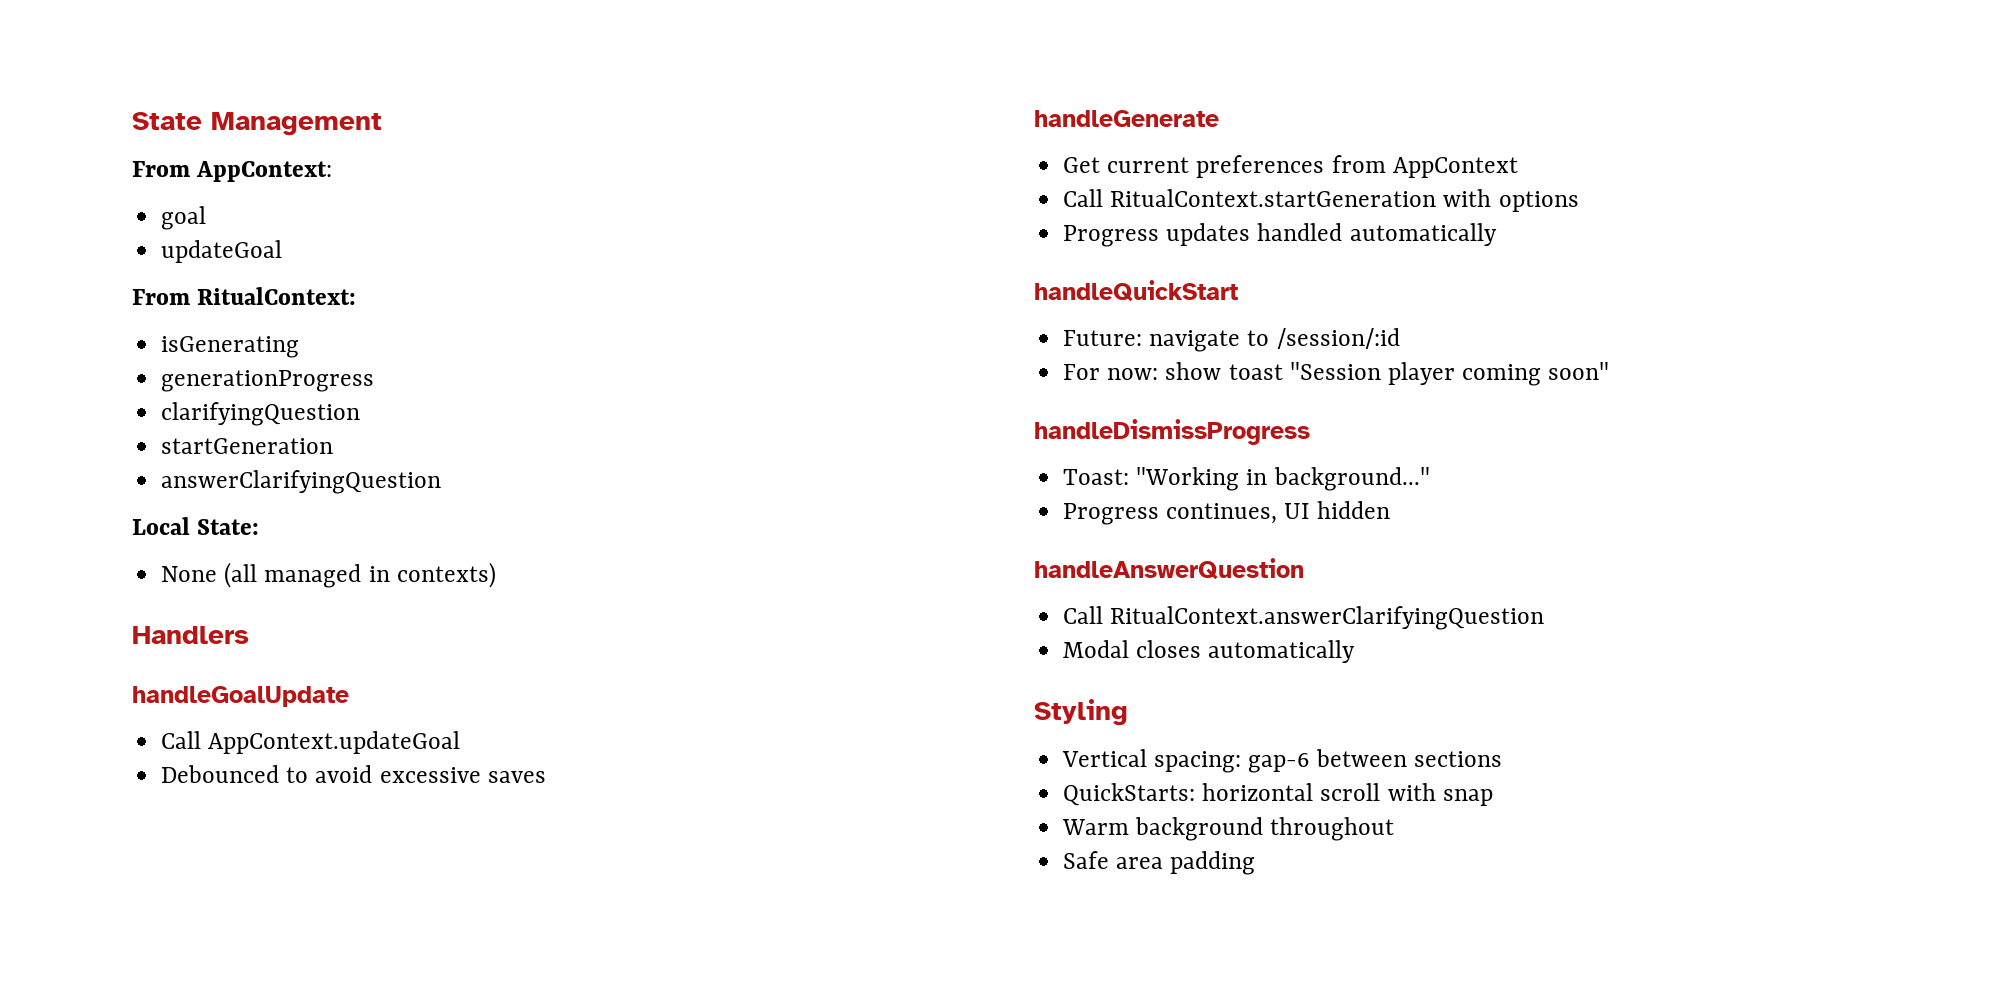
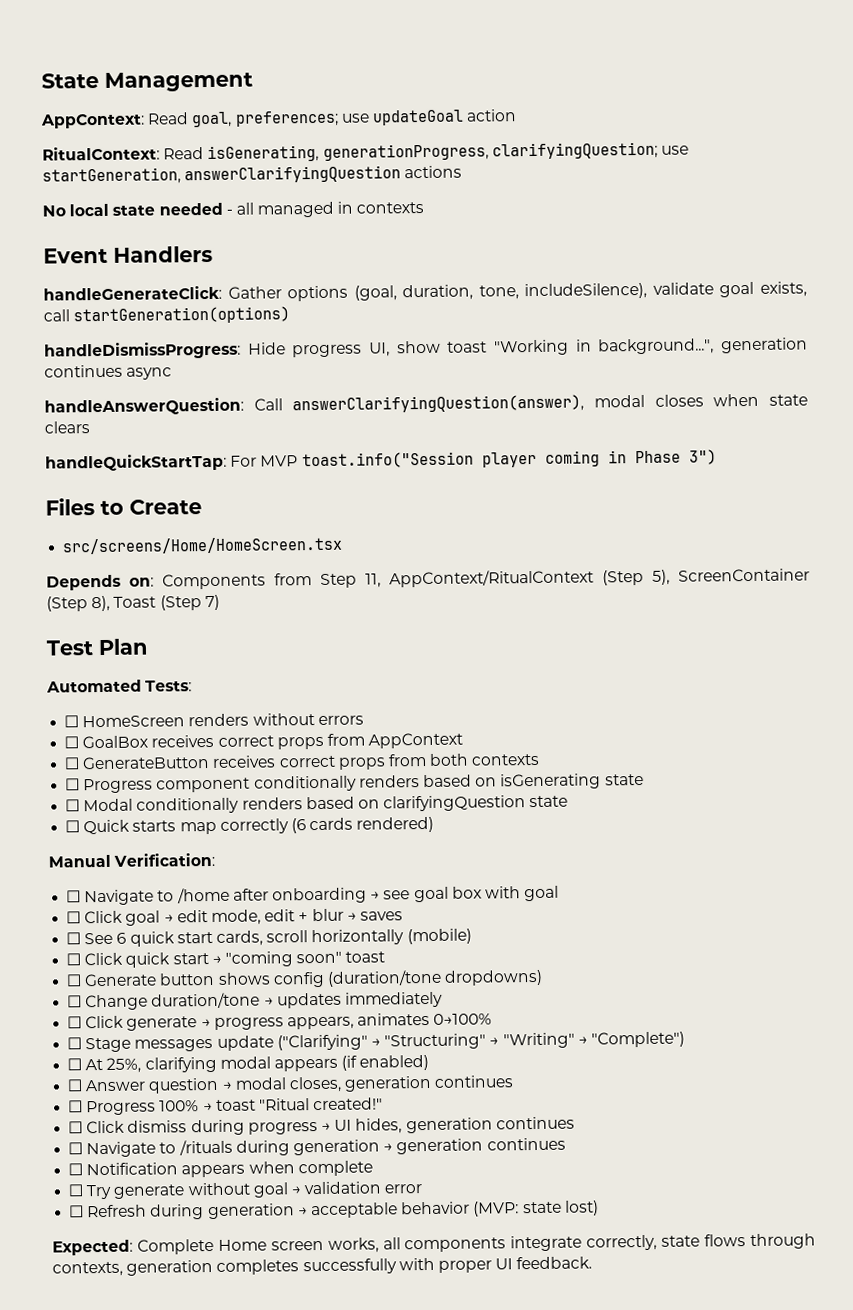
[132,161,190,177] From -> (253, 81) none
[161,206,207,230] [161,240,283,263] [132,287,357,305] [161,336,300,358] [161,370,375,392] [161,402,361,426] [161,438,334,454] [161,470,442,494] [132,517,260,535] [161,562,496,588] [132,626,249,644] [132,686,349,707] [161,731,461,754] [161,765,546,783] [1034,110,1219,127] [1063,155,1518,178] [1063,189,1579,212] [1063,223,1497,247] [1034,280,1238,302] [1063,328,1400,352] [1063,362,1610,386] [1034,419,1310,445] [1063,467,1430,491] [1063,501,1390,525] [1034,558,1304,580] [1063,606,1545,630] [1063,640,1356,663] [1034,699,1128,726] [1062,749,1502,773] [1063,783,1493,806] [1062,817,1395,841] [1063,851,1256,875] // goal // updateGoal // From RitualContext: // isGenerating // generationProgress // clarifyingQuestion // startGeneration // answerClarifyingQuestion // Local State: // None (all managed in contexts) // Handlers // handleGoalUpdate // Call AppContext.updateGoal // Debounced to avoid excessive saves // handleGenerate // Get current preferences from AppContext // Call RitualContext.startGeneration with options // Progress updates handled automatically // handleQuickStart // Future: navigate to /session/:id // For now: show toast "Session player coming soon" // handleDismissProgress // Toast: "Working in background..." // Progress continues, UI hidden // handleAnswerQuestion // Call RitualContext.answerClarifyingQuestion // Modal closes automatically // Styling // Vertical spacing: gap-6 between sections // QuickStarts: horizontal scroll with snap // Warm background throughout // Safe area padding -> [147,109,518,128] [42,141,689,163] [42,165,463,185] [42,201,425,218] [43,245,213,264] [43,281,807,302] [43,306,291,325] [44,337,808,360] [44,364,173,380] [44,393,808,416] [44,421,90,434] [45,449,717,472] [45,498,202,516] [62,536,344,555] [46,568,810,591] [46,594,220,612] [46,638,148,656] [46,679,193,693] [64,713,364,728] [64,732,464,750] [64,753,541,770] [65,773,644,794] [65,795,569,814] [65,816,435,835] [48,852,216,868] [66,885,560,906] [66,908,403,926] [66,928,472,947] [66,951,386,968] [66,969,544,988] [67,991,443,1011] [67,1012,493,1031] [67,1031,685,1053] [67,1054,430,1073] [67,1075,515,1094] [68,1097,384,1116] [68,1116,575,1136] [68,1137,566,1158] [68,1160,373,1178] [68,1181,423,1200] [69,1200,599,1220] [52,1233,816,1256] [52,1256,593,1277] Read goal, preferences; use updateGoal action // RitualContext: Read isGenerating, generationProgress, clarifyingQuestion; use startGeneration, answerClarifyingQuestion actions // No local state needed - all managed in contexts // Event Handlers // handleGenerateClick: Gather options (goal, duration, tone, includeSilence), validate goal exists, call startGeneration(options) // handleDismissProgress: Hide progress UI, show toast "Working in background...", generation continues async // handleAnswerQuestion: Call answerClarifyingQuestion(answer), modal closes when state clears // handleQuickStartTap: For MVP toast.info("Session player coming in Phase 3") // Files to Create // src/screens/Home/HomeScreen.tsx // Depends on: Components from Step 11, AppContext/RitualContext (Step 5), ScreenContainer (Step 8), Toast (Step 7) // Test Plan // Automated Tests: // ☐ HomeScreen renders without errors // ☐ GoalBox receives correct props from AppContext // ☐ GenerateButton receives correct props from both contexts // ☐ Progress component conditionally renders based on isGenerating state // ☐ Modal conditionally renders based on clarifyingQuestion state // ☐ Quick starts map correctly (6 cards rendered) // Manual Verification: // ☐ Navigate to /home after onboarding → see goal box with goal // ☐ Click goal → edit mode, edit + blur → saves // ☐ See 6 quick start cards, scroll horizontally (mobile) // ☐ Click quick start → "coming soon" toast // ☐ Generate button shows config (duration/tone dropdowns) // ☐ Change duration/tone → updates immediately // ☐ Click generate → progress appears, animates 0→100% // ☐ Stage messages update ("Clarifying" → "Structuring" → "Writing" → "Complete") // ☐ At 25%, clarifying modal appears (if enabled) // ☐ Answer question → modal closes, generation continues // ☐ Progress 100% → toast "Ritual created!" // ☐ Click dismiss during progress → UI hides, generation continues // ☐ Navigate to /rituals during generation → generation continues // ☐ Notification appears when complete // ☐ Try generate without goal → validation error // ☐ Refresh during generation → acceptable behavior (MVP: state lost) // Expected: Complete Home screen works, all components integrate correctly, state flows through contexts, generation completes successfully with proper UI feedback.

